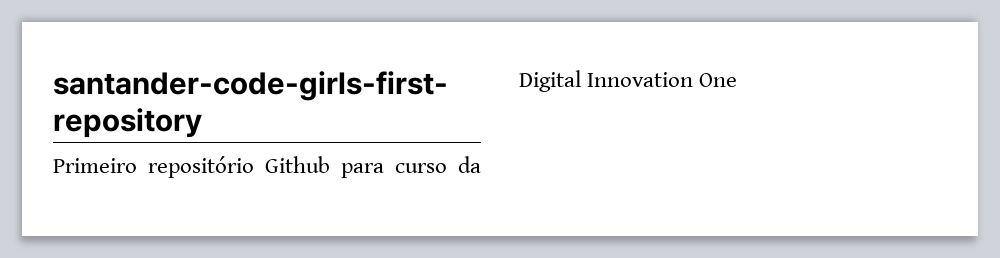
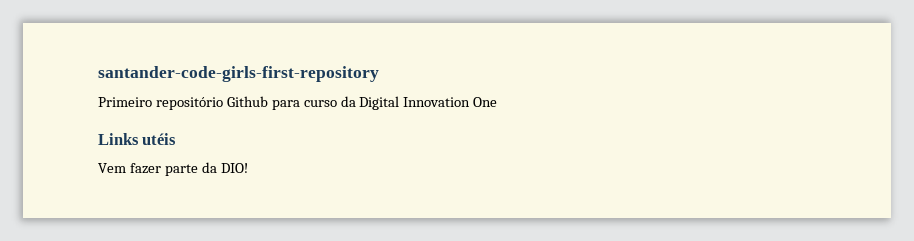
(738, 80) none -> [98,133,177,145] [98,162,248,176] // Links utéis // Vem fazer parte da DIO!

